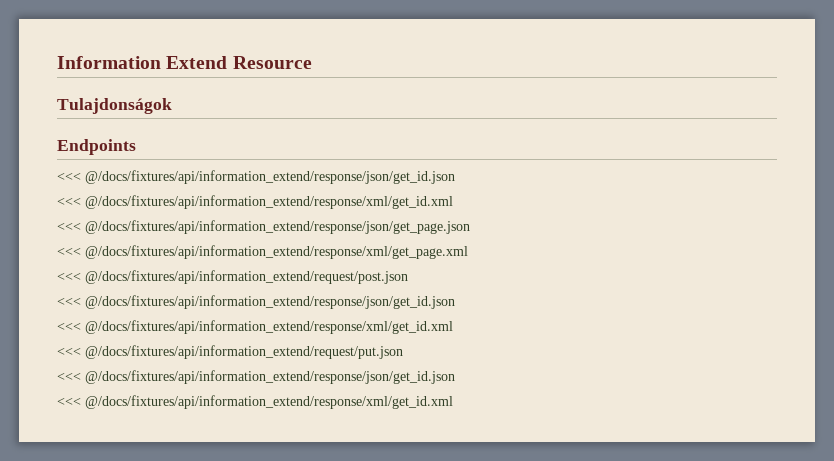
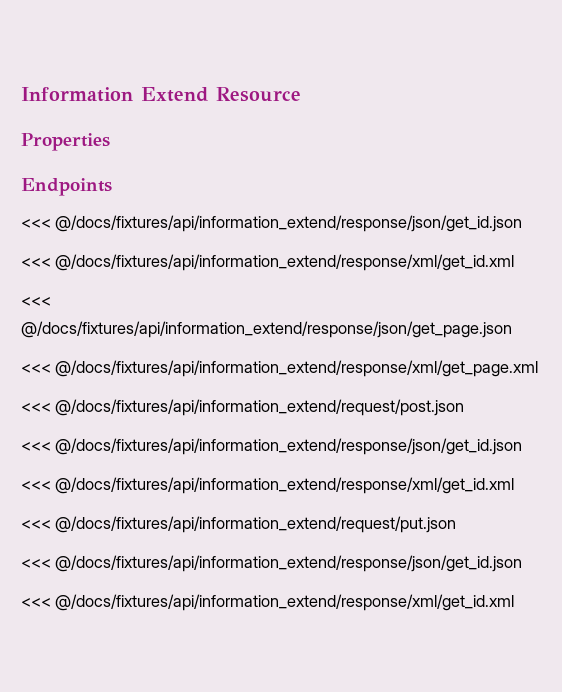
[57,98,172,114] Tulajdonságok -> [21,133,110,151] Properties

